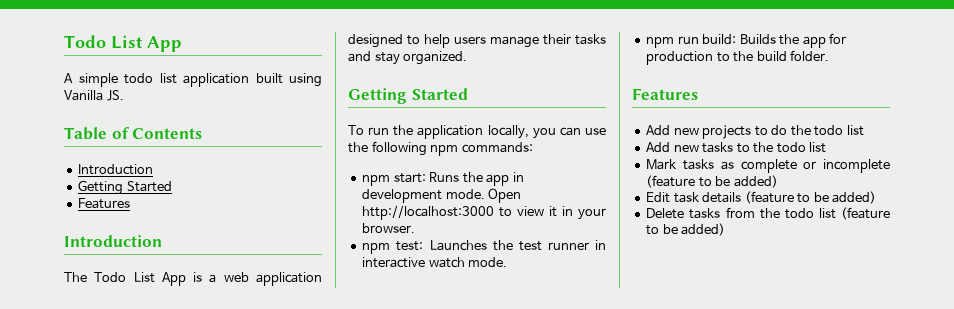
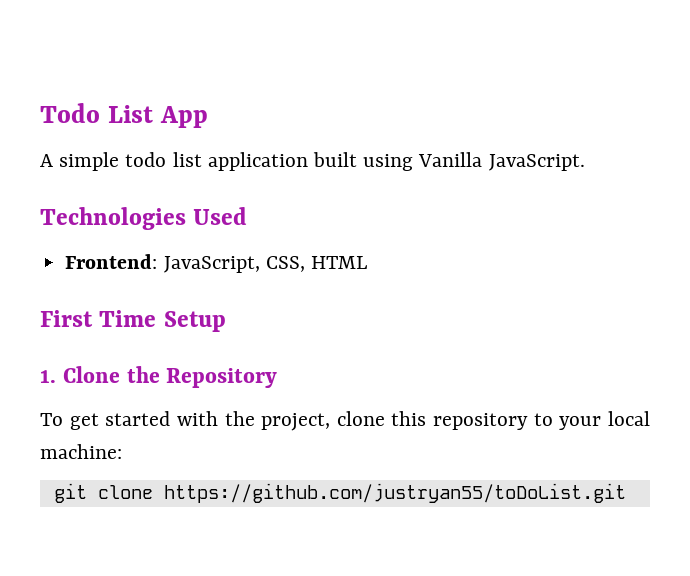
[106,90,124,101] [64,127,203,140] [78,164,154,175] [78,180,172,195] [78,198,131,209] [64,235,162,247] [64,272,322,286] [348,34,606,48] [348,51,468,65] [348,88,468,104] [348,125,606,139] [348,141,533,156] [362,172,524,186] [362,188,522,203] [362,205,606,220] [362,223,416,233] [362,240,606,254] [362,257,508,268] [646,33,847,48] [646,50,830,65] [632,88,698,100] [646,125,864,139] [646,142,827,153] [646,159,890,173] [646,175,778,188] [646,191,877,204] [646,207,890,220] [646,223,726,236] JS. // Table of Contents // Introduction // Getting Started // Features // Introduction // The Todo List App is a web application designed to help users manage their tasks and stay organized. // Getting Started // To run the application locally, you can use the following npm commands: // npm start: Runs the app in development mode. Open http://localhost:3000 to view it in your browser. // npm test: Launches the test runner in interactive watch mode. // npm run build: Builds the app for production to the build folder. // Features // Add new projects to do the todo list // Add new tasks to the todo list // Mark tasks as complete or incomplete (feature to be added) // Edit task details (feature to be added) // Delete tasks from the todo list (feature to be added) -> [488,154,585,171] [40,207,248,230] [65,254,367,273] [40,310,226,332] [40,366,278,388] [40,411,650,431] [40,444,122,459] [53,483,626,503] JavaScript. // Technologies Used // Frontend: JavaScript, CSS, HTML // First Time Setup // 1. Clone the Repository // To get started with the project, clone this repository to your local machine: // git clone https://github.com/justryan55/toDoList.git

